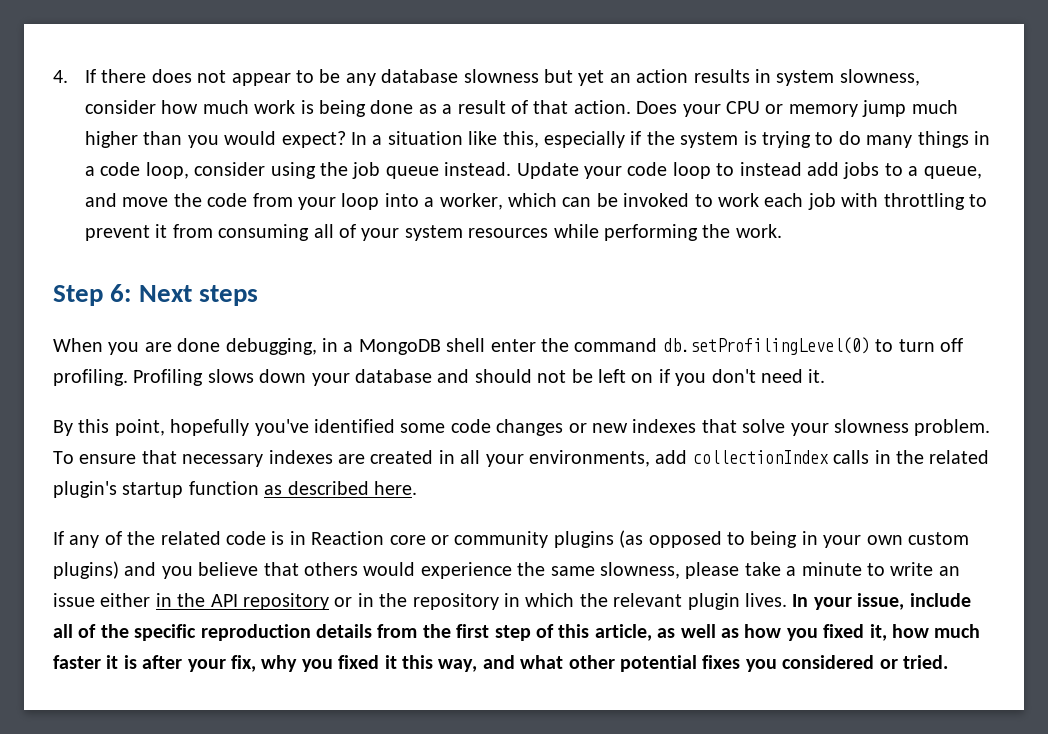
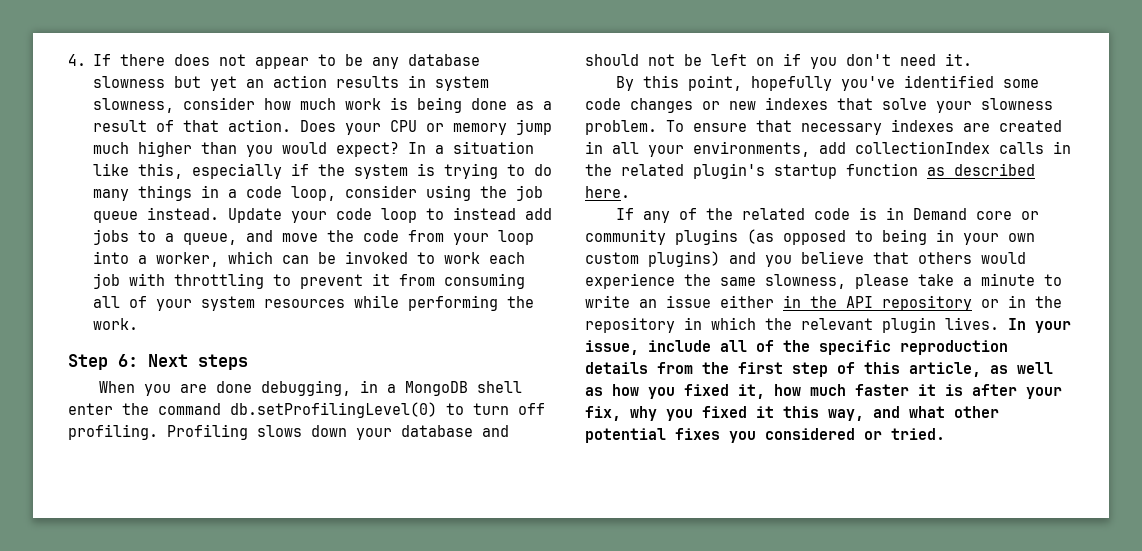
[311,531,385,545] Reaction -> [912,208,967,220] Demand

